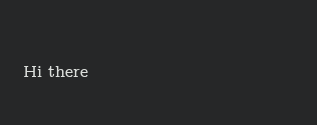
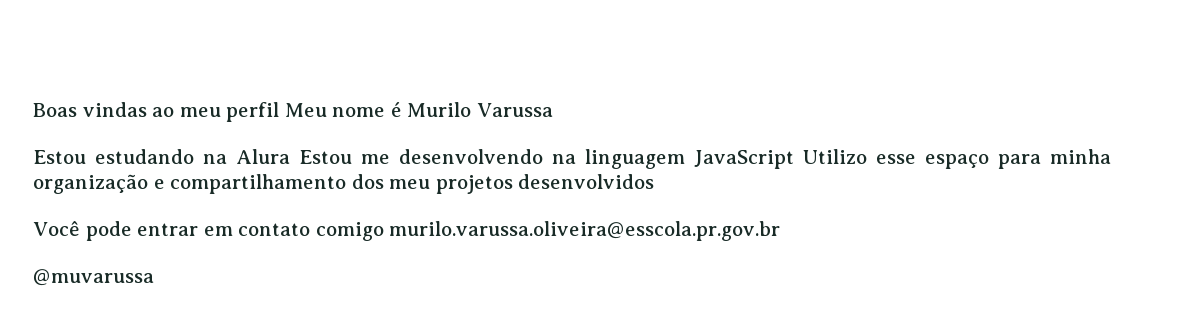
[23,66,88,77] Hi there -> [33,102,553,122] [33,149,1111,169] [33,174,655,194] [33,221,781,241] [33,269,154,286] Boas vindas ao meu perfil Meu nome é Murilo Varussa // Estou estudando na Alura Estou me desenvolvendo na linguagem JavaScript Utilizo esse espaço para minha organização e compartilhamento dos meu projetos desenvolvidos // Você pode entrar em contato comigo murilo.varussa.oliveira@esscola.pr.gov.br // @muvarussa

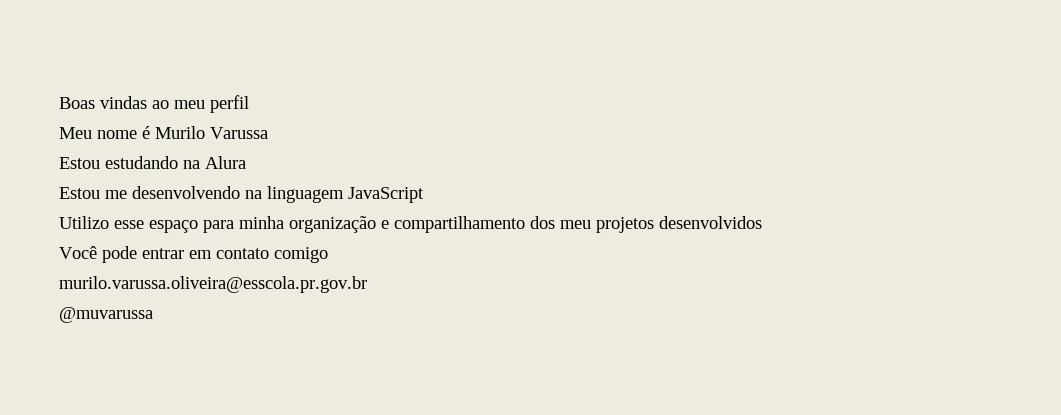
(280, 112) none -> (249, 104) //
(290, 156) none -> (246, 162) //
(794, 159) none -> (424, 195) //
(384, 231) none -> (328, 255) //

